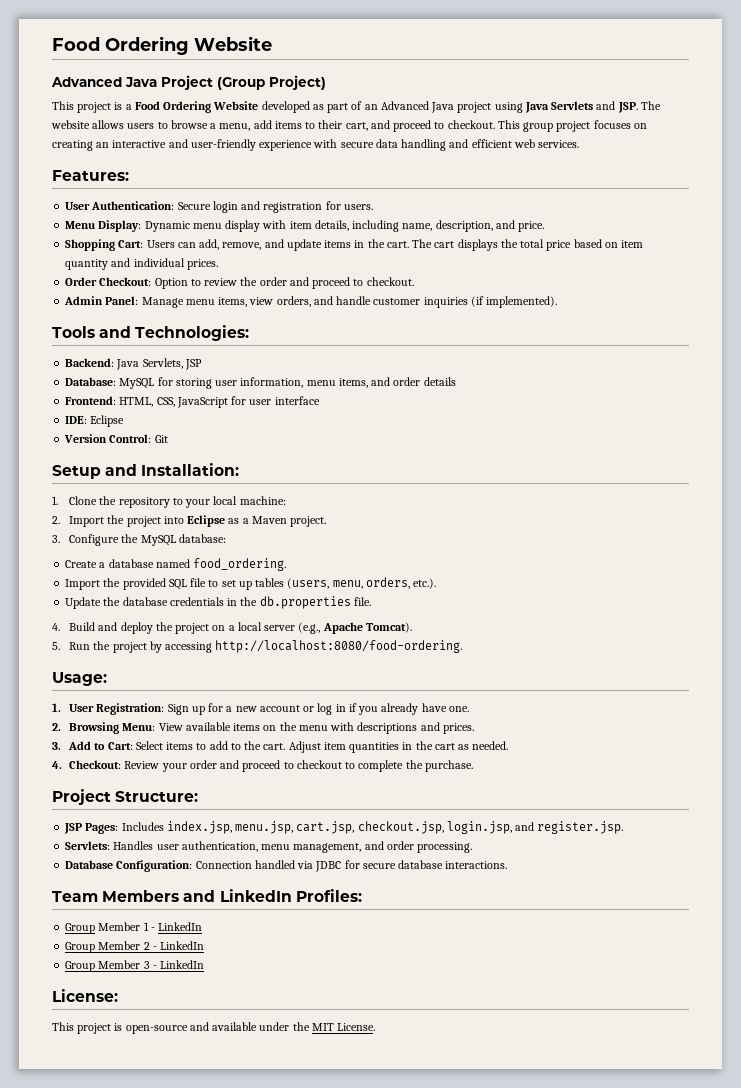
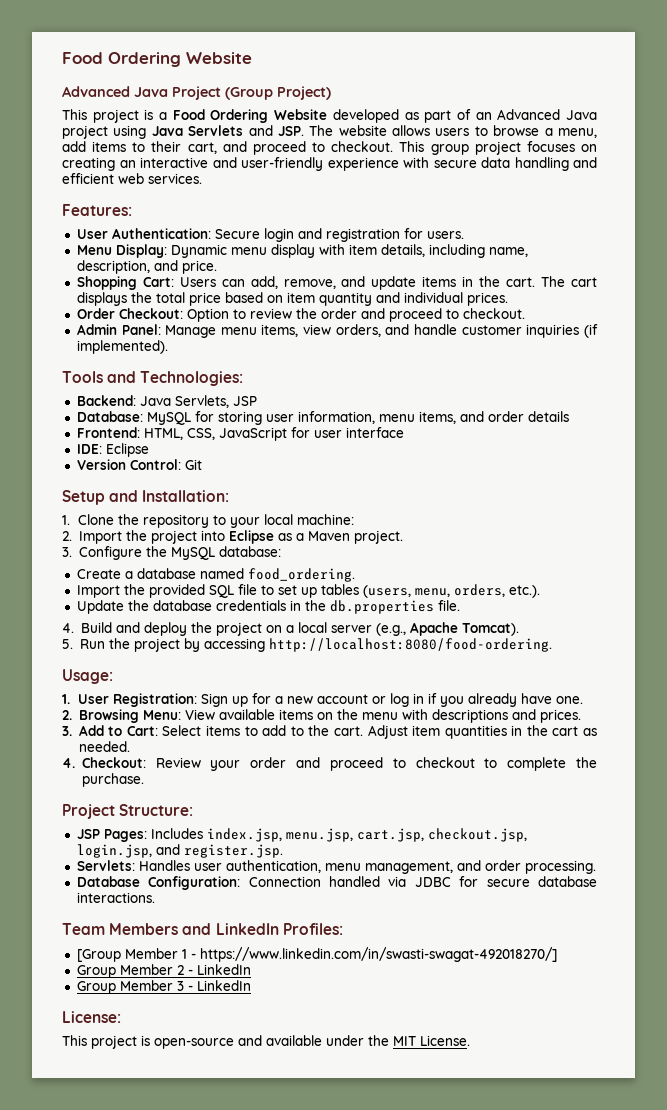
[65,923,96,934] Group -> [76,949,121,962] [Group
[158,922,203,931] LinkedIn -> [199,947,557,962] https://www.linkedin.com/in/swasti-swagat-492018270/]

